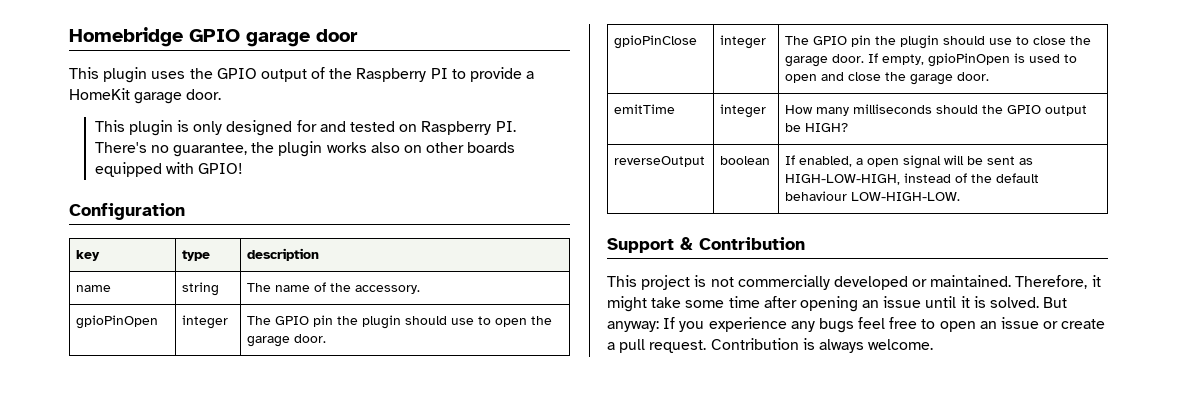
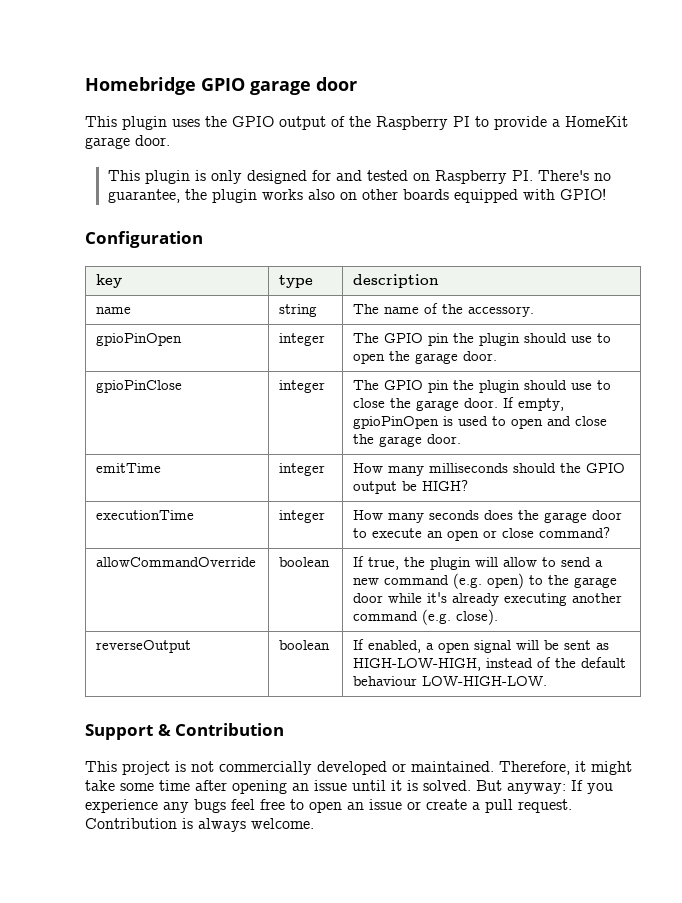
(849, 127) none -> [96,510,195,520] [279,510,326,523] [353,510,623,523] [353,527,611,541] [96,557,257,567] [279,557,331,567] [353,556,604,570] [353,573,618,589] [353,592,623,606] [353,609,499,625] // executionTime | integer | How many seconds does the garage door to execute an open or close command? // allowCommandOverride | boolean | If true, the plugin will allow to send a new command (e.g. open) to the garage door while it's already executing another command (e.g. close).

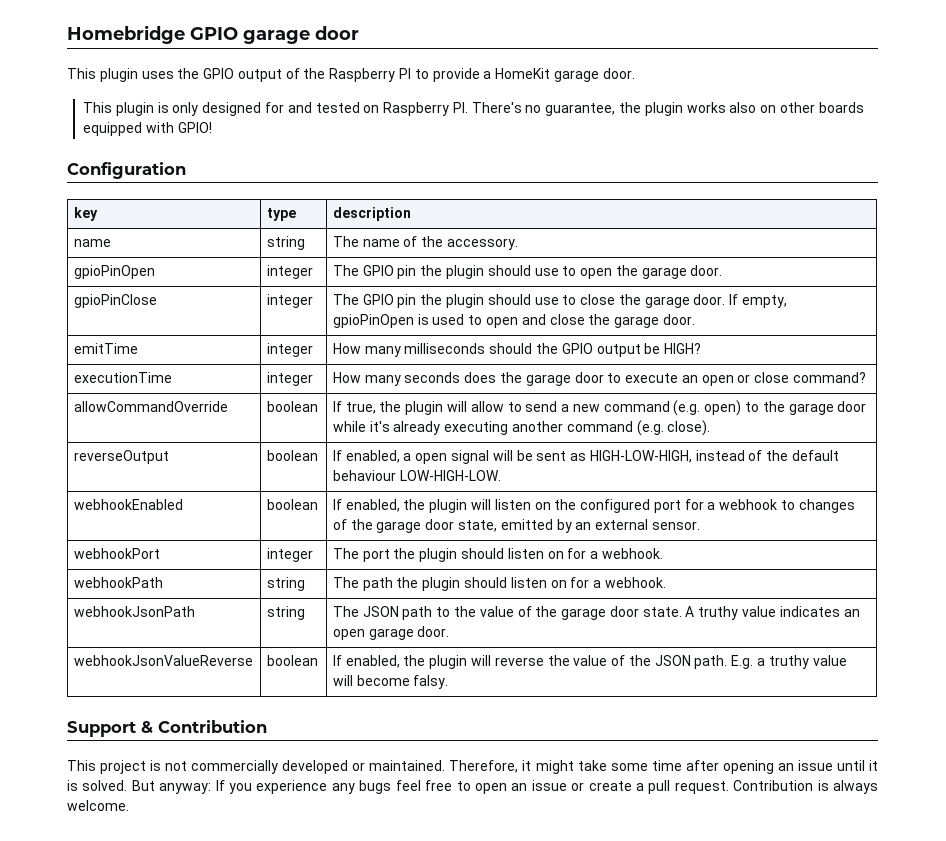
(548, 681) none -> [73,499,183,510] [266,499,318,510] [332,499,855,513] [332,519,700,533] [73,548,160,559] [266,548,313,562] [332,548,663,562] [73,577,163,588] [266,577,305,591] [332,577,666,591] [73,606,195,617] [266,606,305,620] [332,606,860,620] [332,626,450,640] [73,655,253,666] [266,655,318,666] [332,655,847,669] [332,675,449,689] // webhookEnabled | boolean | If enabled, the plugin will listen on the configured port for a webhook to changes of the garage door state, emitted by an external sensor. // webhookPort | integer | The port the plugin should listen on for a webhook. // webhookPath | string | The path the plugin should listen on for a webhook. // webhookJsonPath | string | The JSON path to the value of the garage door state. A truthy value indicates an open garage door. // webhookJsonValueReverse | boolean | If enabled, the plugin will reverse the value of the JSON path. E.g. a truthy value will become falsy.

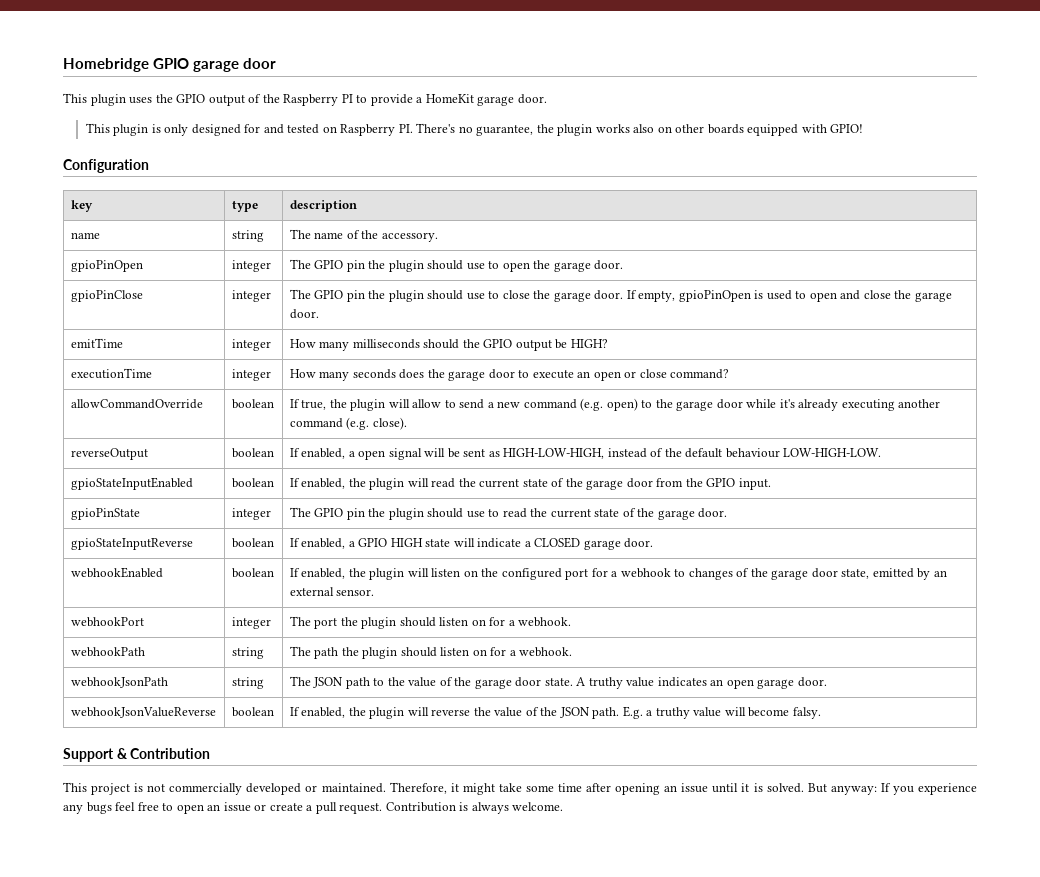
(501, 475) none -> [70,477,193,490] [231,478,274,488] [289,478,771,490] [70,508,140,520] [231,508,271,520] [289,507,728,520] [70,538,193,550] [231,538,274,548] [289,537,654,550] // gpioStateInputEnabled | boolean | If enabled, the plugin will read the current state of the garage door from the GPIO input. // gpioPinState | integer | The GPIO pin the plugin should use to read the current state of the garage door. // gpioStateInputReverse | boolean | If enabled, a GPIO HIGH state will indicate a CLOSED garage door.

